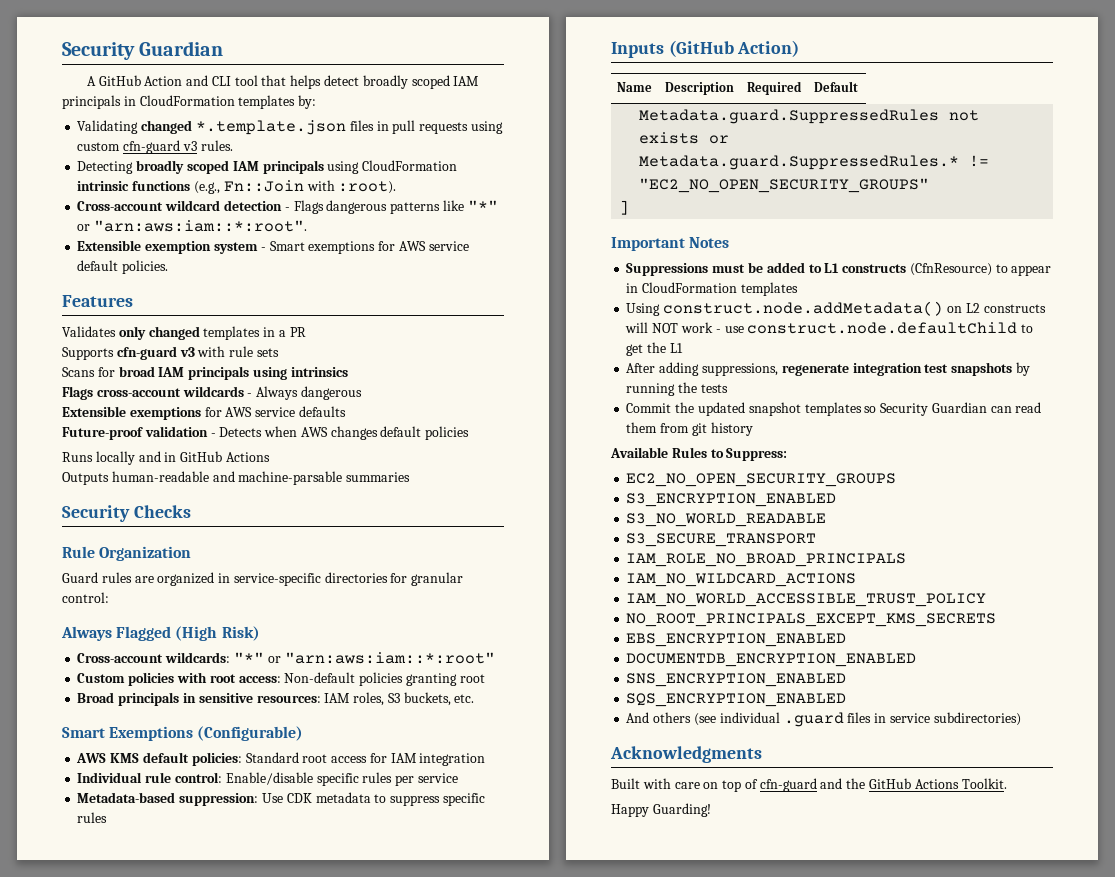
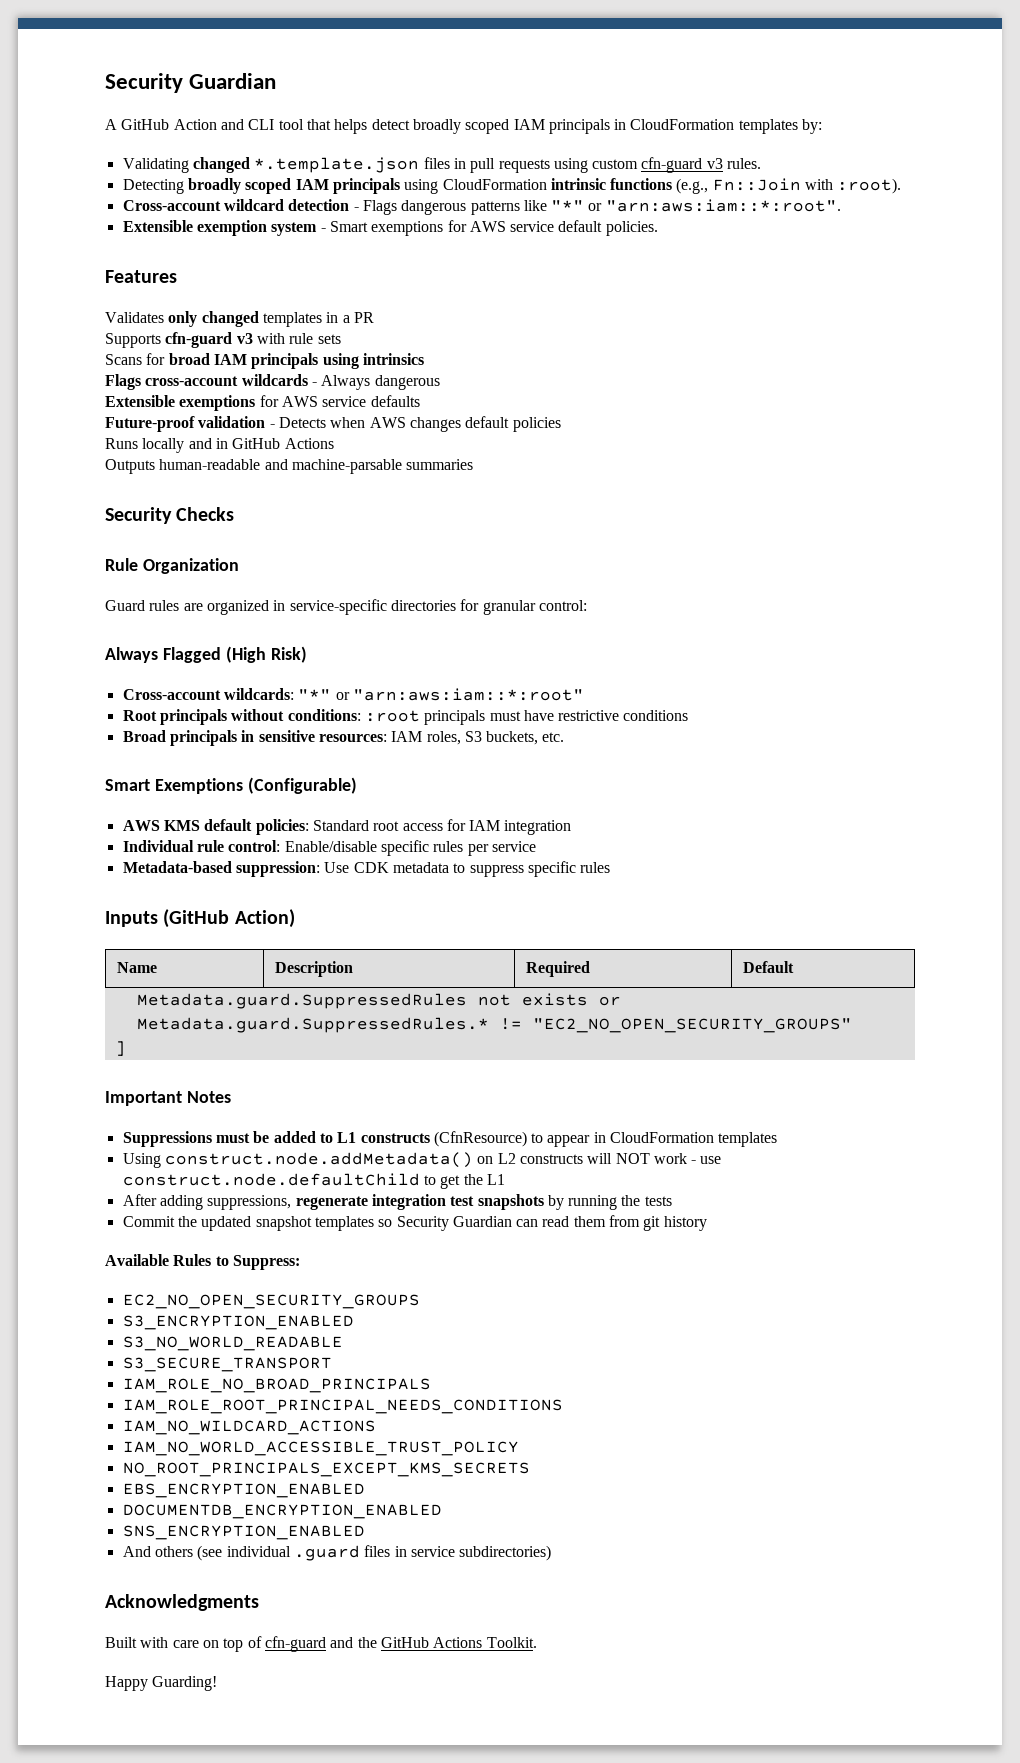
[77,672,485,686] Custom policies with root access: Non-default policies granting root -> [122,709,689,725] Root principals without conditions: :root principals must have restrictive conditions
(907, 560) none -> [122,1399,563,1414] // IAM_ROLE_ROOT_PRINCIPAL_NEEDS_CONDITIONS
[626,693,847,707] // SQS_ENCRYPTION_ENABLED -> (365, 1532) none

